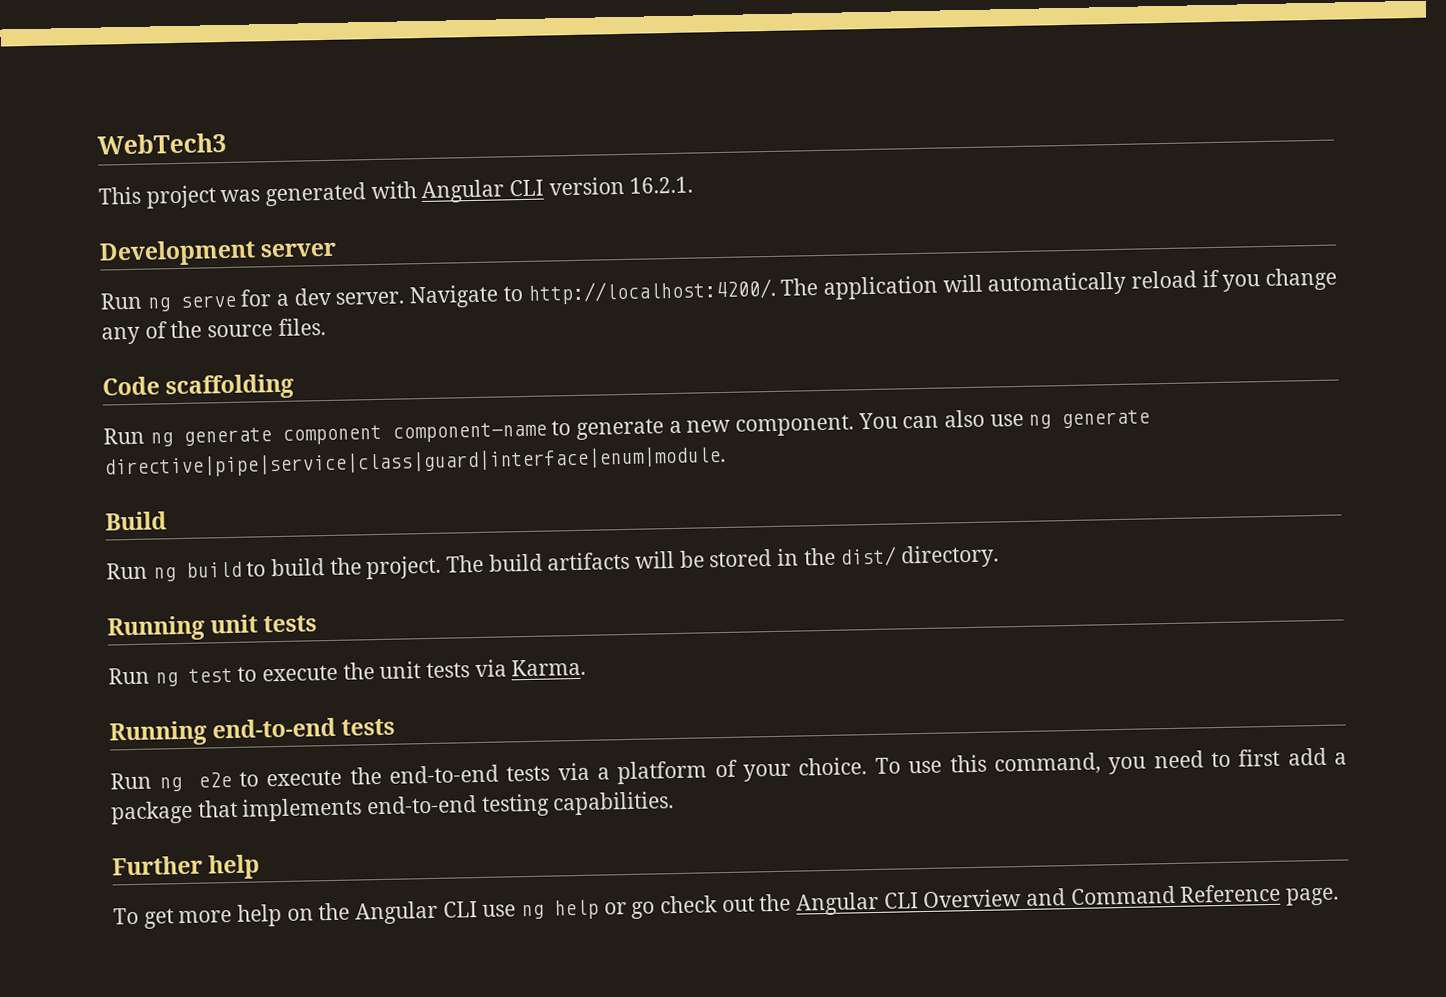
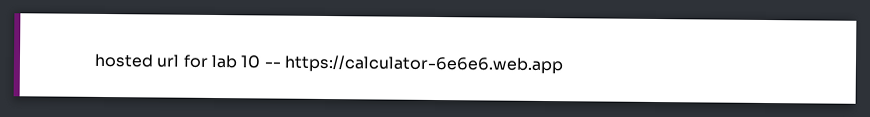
[97,132,227,155] [98,176,694,209] [99,239,338,267] [100,267,1337,312] [101,318,326,345] [102,373,295,401] [103,409,1151,447] [104,445,726,479] [105,511,167,531] [106,544,1000,582] [107,614,318,642] [108,658,587,687] [109,717,396,747] [110,747,1347,792] [111,791,675,825] [112,854,261,880] [113,883,1340,929] WebTech3 // This project was generated with Angular CLI version 16.2.1. // Development server // Run ng serve for a dev server. Navigate to http://localhost:4200/. The application will automatically reload if you change any of the source files. // Code scaffolding // Run ng generate component component-name to generate a new component. You can also use ng generate directive|pipe|service|class|guard|interface|enum|module. // Build // Run ng build to build the project. The build artifacts will be stored in the dist/ directory. // Running unit tests // Run ng test to execute the unit tests via Karma. // Running end-to-end tests // Run ng e2e to execute the end-to-end tests via a platform of your choice. To use this command, you need to first add a package that implements end-to-end testing capabilities. // Further help // To get more help on the Angular CLI use ng help or go check out the Angular CLI Overview and Command Reference page. -> [94,53,564,75] hosted url for lab 10 -- https://calculator-6e6e6.web.app

